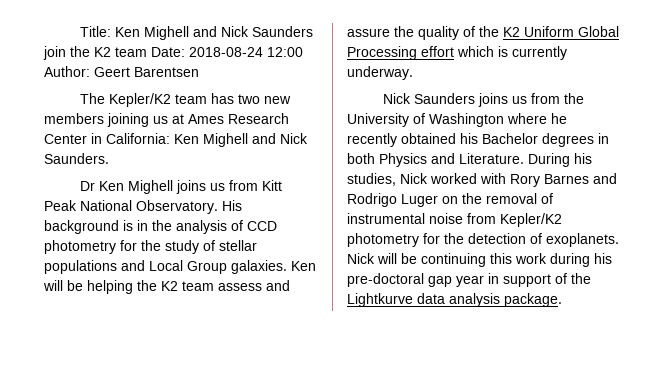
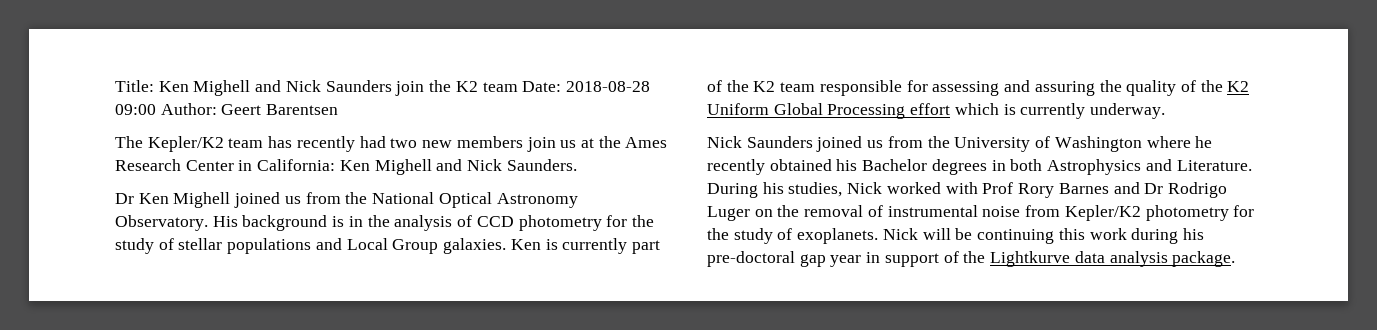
[189,47,303,57] 2018-08-24 12:00 -> [565,81,650,92] [115,104,156,115] 2018-08-28 09:00
(234, 98) none -> [296,136,386,152] recently had
[107,113,149,127] joining -> [526,137,556,152] join
(184, 119) none -> [598,136,621,148] the
[175,180,282,194] [44,200,132,211] joins us from Kitt Peak National -> [234,192,578,208] joined us from the National Optical Astronomy
[43,280,290,294] [347,28,390,37] will be helping the K2 team assess and assure -> [545,238,660,254] [707,80,1095,96] is currently part of the K2 team responsible for assessing and assuring
[477,93,508,107] joins -> [816,136,863,152] joined
[379,153,427,167] Physics -> [1047,159,1142,175] Astrophysics
(506, 178) none -> [982,182,1014,194] Prof
(617, 178) none -> [1144,183,1164,194] Dr
[468,233,526,244] detection -> [733,228,773,244] study

